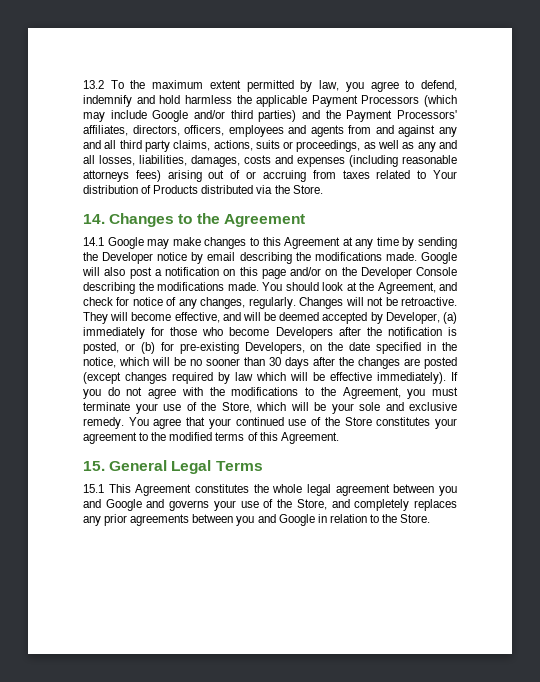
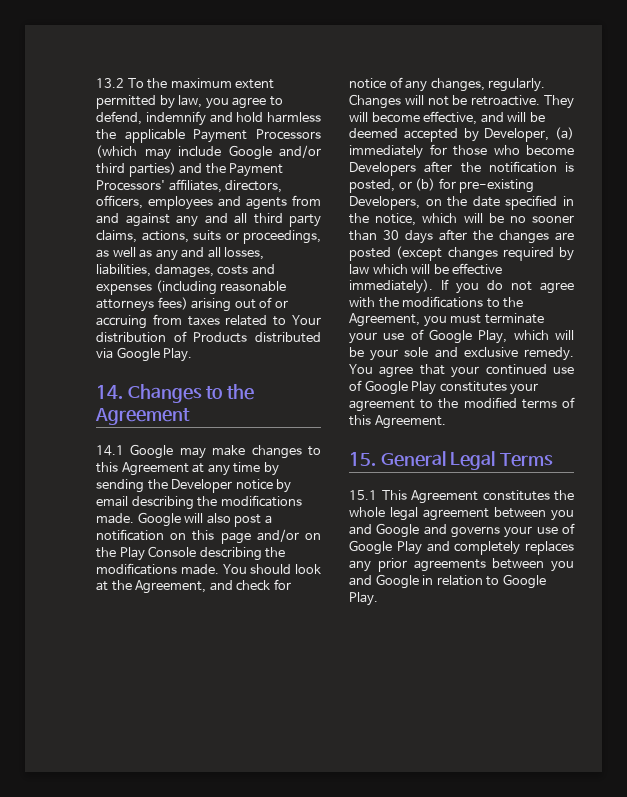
[274,185,323,194] the Store. -> [116,347,193,362] Google Play.
[360,267,412,279] Developer -> [119,547,145,561] Play
[201,402,252,413] the Store, -> [429,329,508,344] Google Play,
[324,417,372,426] the Store -> [364,380,437,395] Google Play
[277,499,327,510] the Store, -> [349,540,422,555] Google Play
[382,514,431,523] the Store. -> [502,574,546,589] [349,592,378,606] Google Play.

